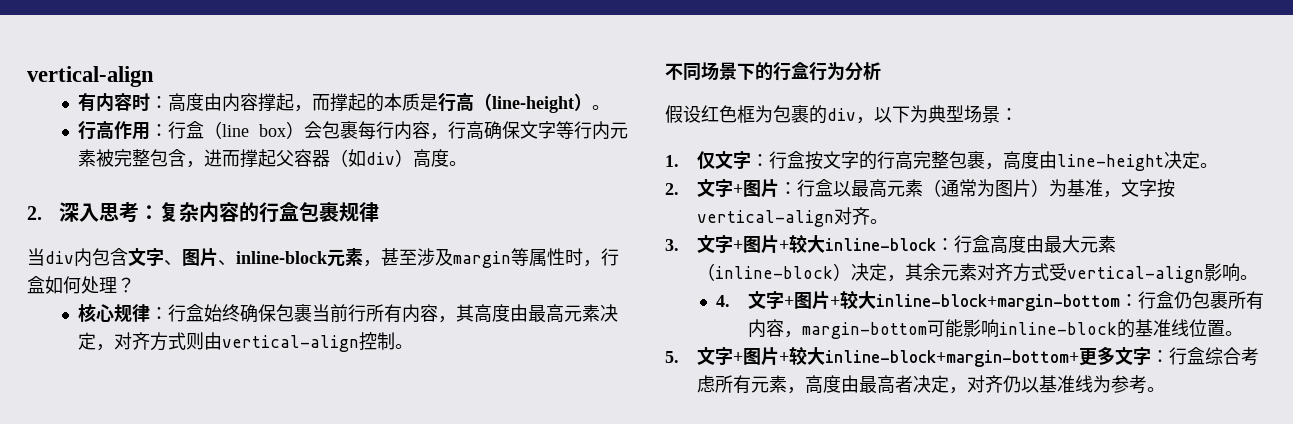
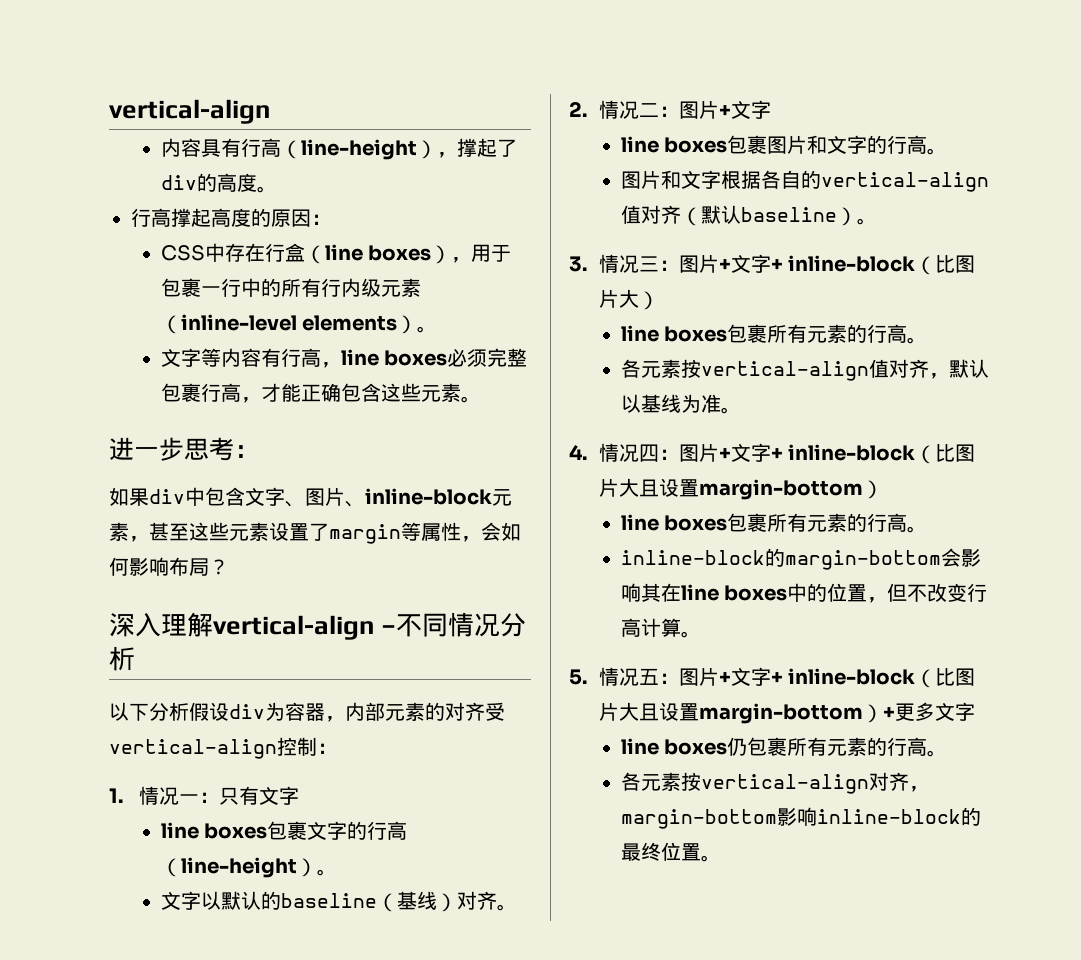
[78,93,611,113] [78,121,628,140] [78,149,468,168] [27,202,99,222] 有内容时：高度由内容撑起，而撑起的本质是行高（line-height）。 // 行高作用：行盒（line box）会包裹每行内容，行高确保文字等行内元素被完整包含，进而撑起父容器（如div）高度。 // 2.深入 -> [160,138,517,160] [160,173,277,193] [131,208,331,227] [160,243,512,264] [160,278,421,297] [160,314,438,334] [160,348,528,368] [160,383,481,403] [109,437,184,461] 内容具有行高（line-height），撑起了div的高度。 // 行高撑起高度的原因： // CSS中存在行盒（line boxes），用于包裹一行中的所有行内级元素（inline-level elements）。 // 文字等内容有行高，line boxes必须完整包裹行高，才能正确包含这些元素。 // 进一步
[158,202,379,223] [27,248,92,267] 复杂内容的行盒包裹规律 // 当div内 -> [109,487,205,506] // 如果div中
[417,248,619,268] [27,276,135,294] [78,304,619,323] [78,332,414,352] [665,62,881,81] [665,105,1018,124] [665,151,1218,171] [665,179,1175,198] [696,207,888,227] [665,234,1116,254] [696,263,1258,283] [716,290,1265,311] [748,319,964,339] 涉及margin等属性时，行盒如何处理？ // 核心规律：行盒始终确保包裹当前行所有内容，其高度由最高元素决定，对齐方式则由vertical-align控制。 // 不同场景下的行盒行为分析 // 假设红色框为包裹的div，以下为典型场景： // 1.仅文字：行盒按文字的行高完整包裹，高度由line-height决定。 // 2.文字+图片：行盒以最高元素（通常为图片）为基准，文字按vertical-align对齐。 // 3.文字+图片+较大inline-block：行盒高度由最大元素（inline-block）决定，其余元素对齐方式受vertical-align影响。 // 4.文字+图片+较大inline-block+margin-bottom：行盒仍包裹所有内容，margin-bottom可能 -> [189,522,521,544] [109,557,229,576] [109,612,527,640] [109,646,135,671] [109,702,505,722] [109,737,337,759] [109,786,299,805] [160,821,408,840] [160,857,337,878] [160,891,517,912] [569,100,771,119] [620,135,948,155] [620,170,989,192] [620,205,877,226] [569,254,976,275] [598,289,659,310] [620,324,928,344] [620,359,989,381] [620,394,741,414] [569,443,976,464] [598,478,883,500] [620,513,928,533] [620,548,981,570] [620,583,988,603] [620,618,701,638] [569,667,976,688] [598,702,975,724] [620,737,948,757] [620,772,929,794] [620,809,777,829] 这些元素设置了margin等属性，会如何影响布局？ // 深入理解vertical-align –不同情况分析 // 以下分析假设div为容器，内部元素的对齐受vertical-align控制： // 1.情况一：只有文字 // line boxes包裹文字的行高（line-height）。 // 文字以默认的baseline（基线）对齐。 // 2.情况二：图片+文字 // line boxes包裹图片和文字的行高。 // 图片和文字根据各自的vertical-align值对齐（默认baseline）。 // 3.情况三：图片+文字+ inline-block（比图片大） // line boxes包裹所有元素的行高。 // 各元素按vertical-align值对齐，默认以基线为准。 // 4.情况四：图片+文字+ inline-block（比图片大且设置margin-bottom） // line boxes包裹所有元素的行高。 // inline-block的margin-bottom会影响其在line boxes中的位置，但不改变行高计算。 // 5.情况五：图片+文字+ inline-block（比图片大且设置margin-bottom）+更多文字 // line boxes仍包裹所有元素的行高。 // 各元素按vertical-align对齐，margin-bottom
[1135,319,1190,337] 基准线 -> [620,842,661,861] 最终
[665,346,1259,367] [696,375,1165,394] // 5.文字+图片+较大inline-block+margin-bottom+更多文字：行盒综合考虑所有元素，高度由最高者决定，对齐仍以基准线为参考。 -> (721, 858) none

